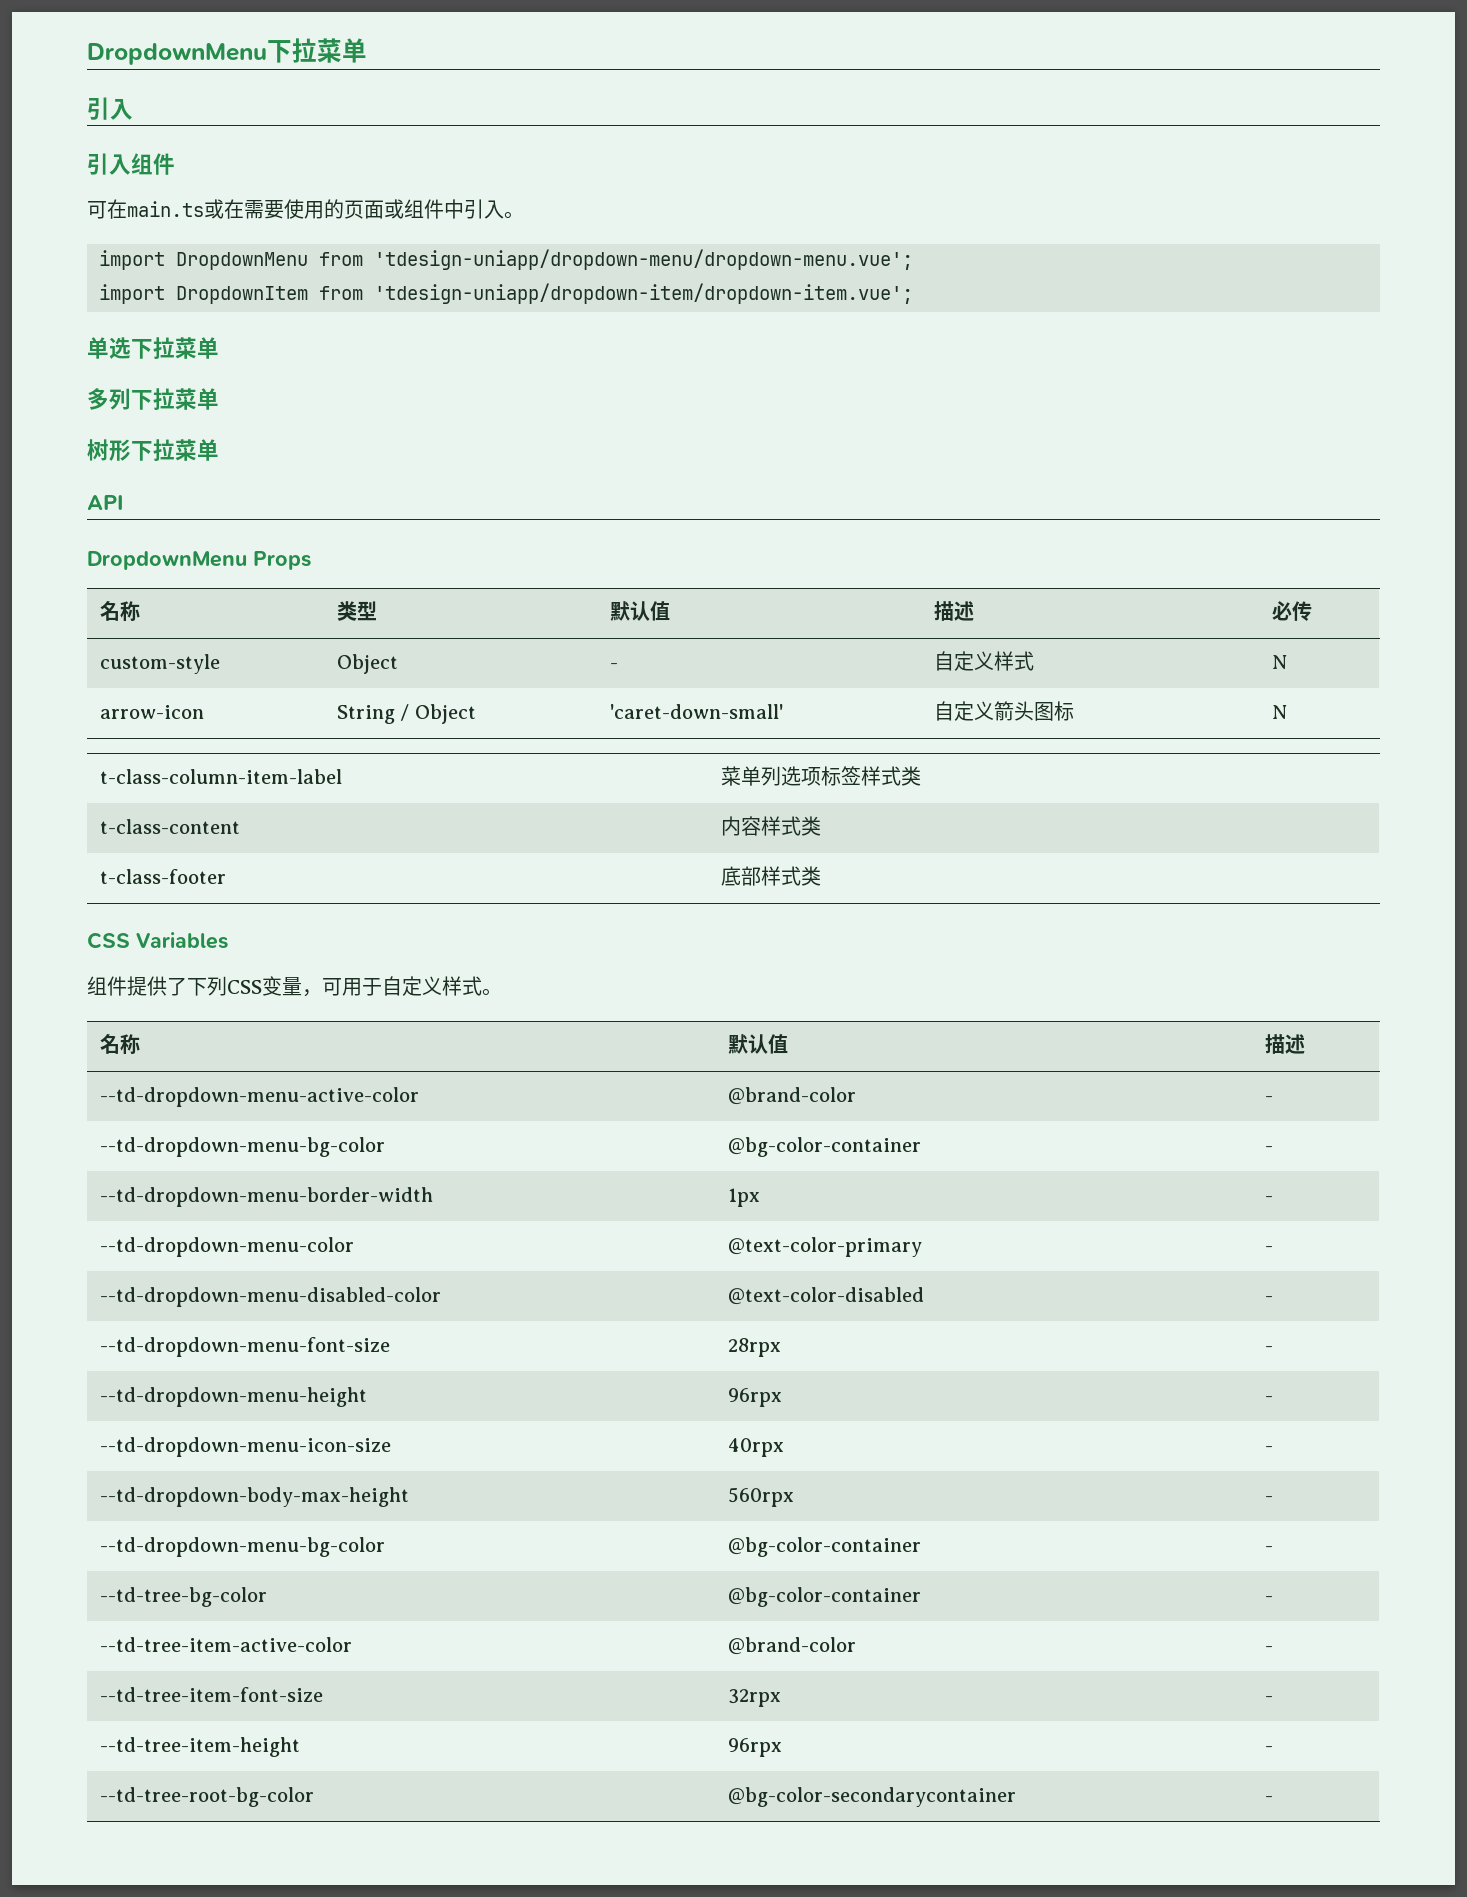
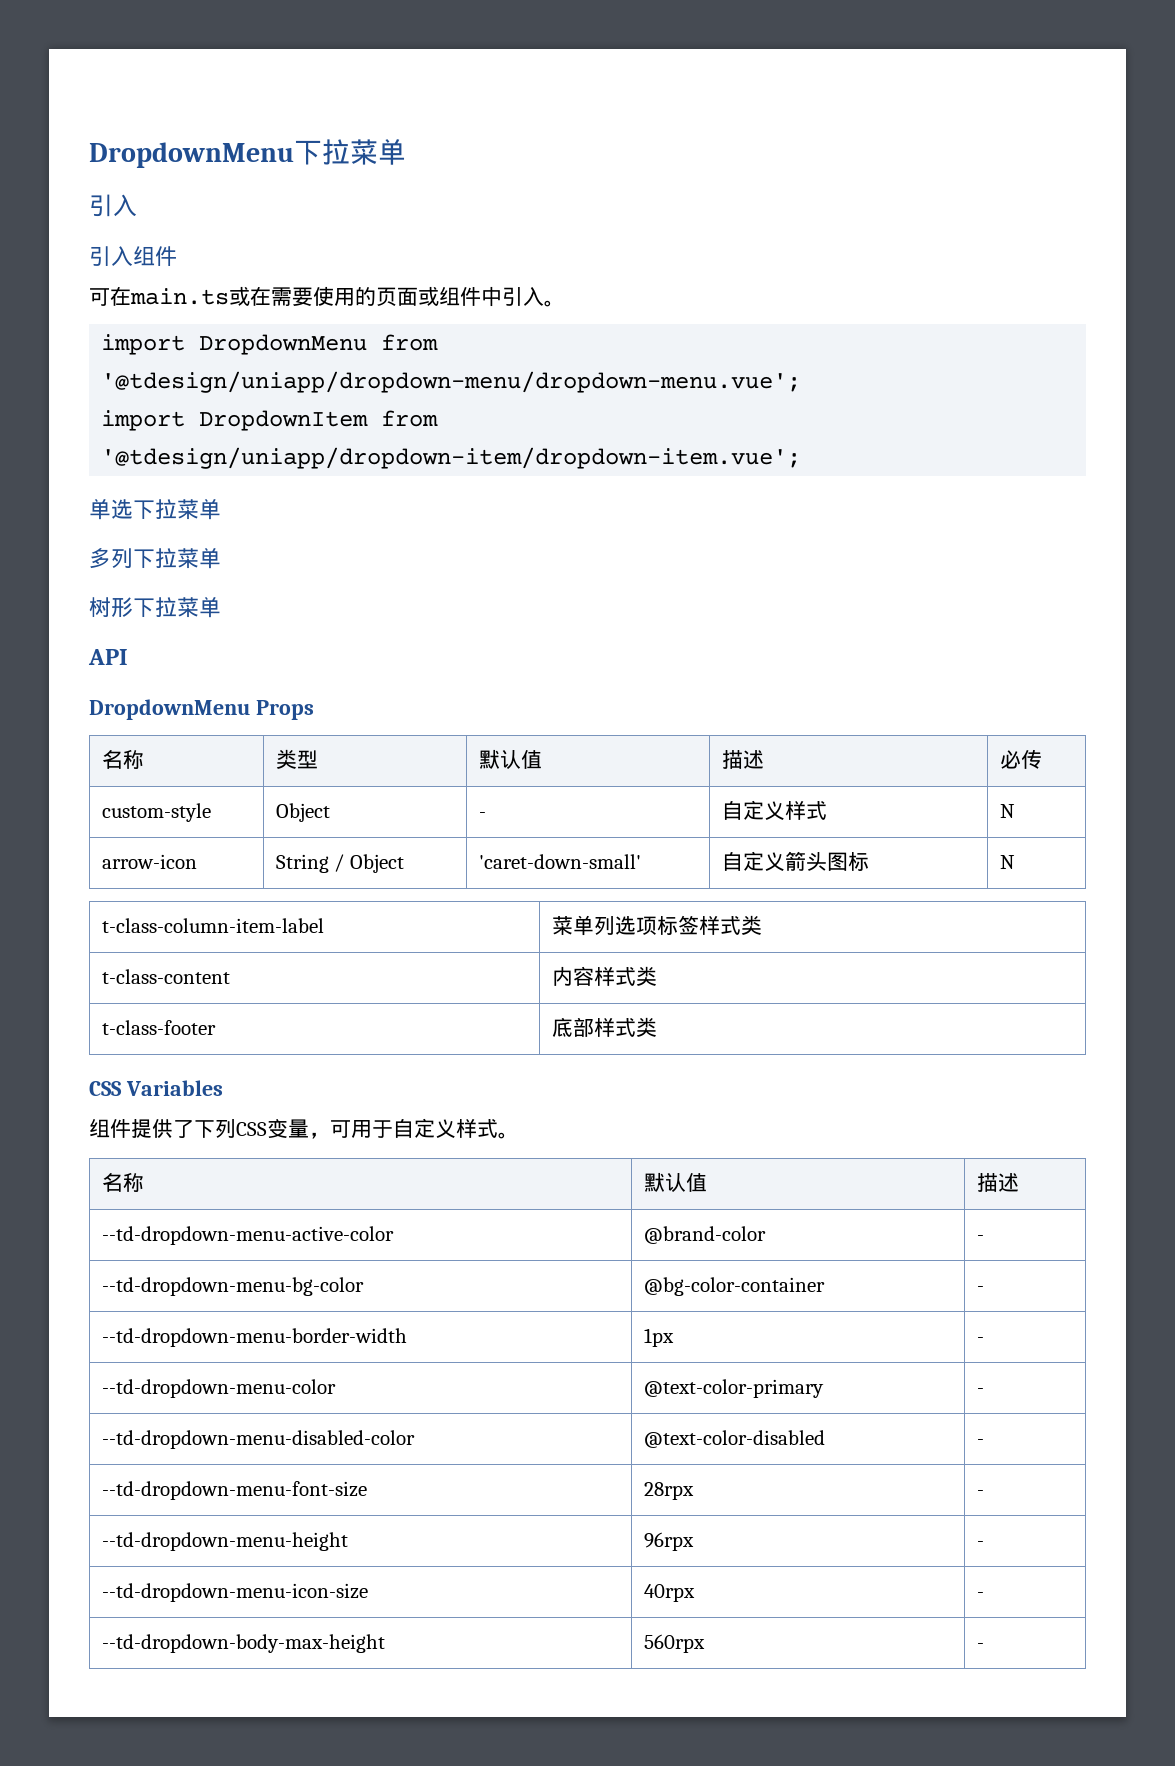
[374,249,913,270] 'tdesign-uniapp/dropdown-menu/dropdown-menu.vue'; -> [101,371,802,393] '@tdesign/uniapp/dropdown-menu/dropdown-menu.vue';
[374,283,913,304] 'tdesign-uniapp/dropdown-item/dropdown-item.vue'; -> [101,447,802,469] '@tdesign/uniapp/dropdown-item/dropdown-item.vue';
[99,1537,385,1557] [727,1537,921,1557] [1264,1546,1273,1552] [99,1587,267,1607] [727,1587,921,1607] [1264,1596,1273,1602] [99,1637,352,1652] [727,1637,856,1655] [1264,1646,1273,1652] [99,1687,323,1702] [727,1689,781,1707] [1264,1696,1273,1702] [99,1737,300,1757] [727,1738,782,1757] [1264,1746,1273,1752] [99,1787,314,1807] [727,1787,1016,1807] [1264,1796,1273,1802] // --td-dropdown-menu-bg-color | @bg-color-container | - // --td-tree-bg-color | @bg-color-container | - // --td-tree-item-active-color | @brand-color | - // --td-tree-item-font-size | 32rpx | - // --td-tree-item-height | 96rpx | - // --td-tree-root-bg-color | @bg-color-secondarycontainer | - -> (984, 1646) none

